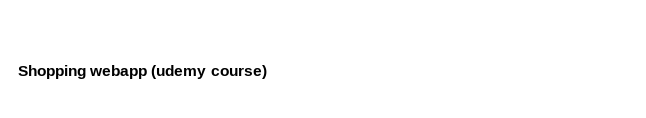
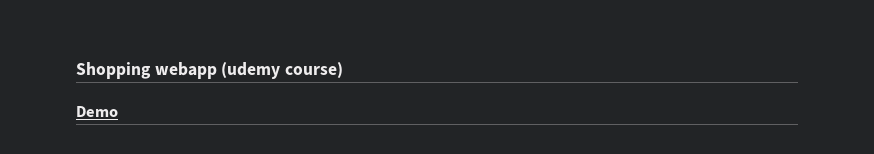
(267, 72) none -> [76,106,118,117] // Demo

